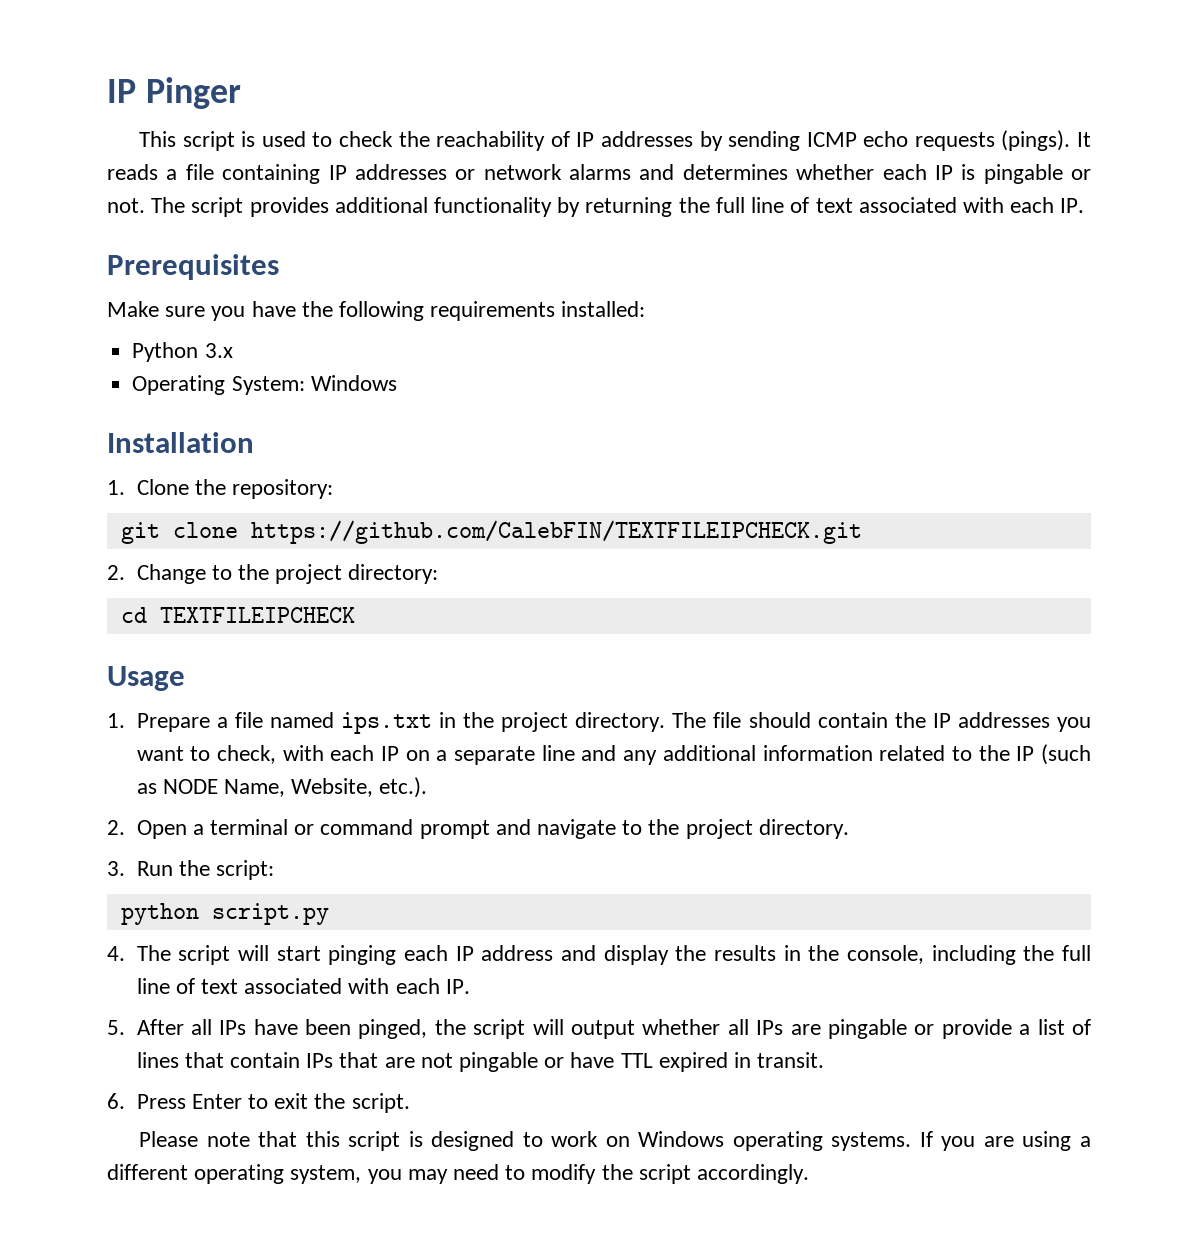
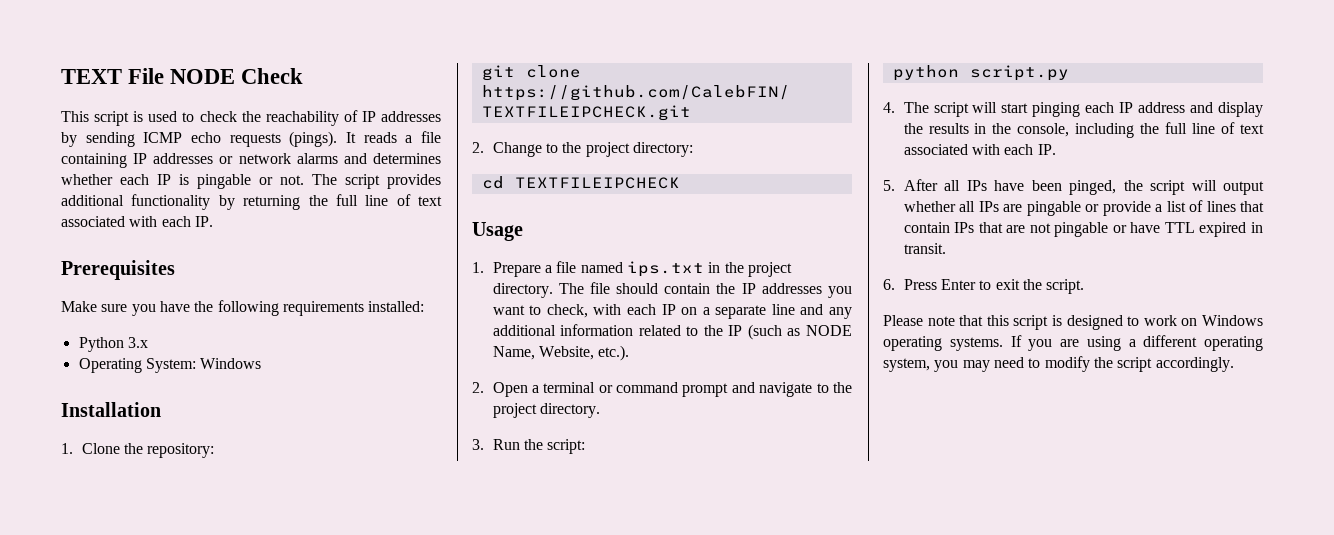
[107,77,241,109] IP Pinger -> [61,68,304,84] TEXT File NODE Check

